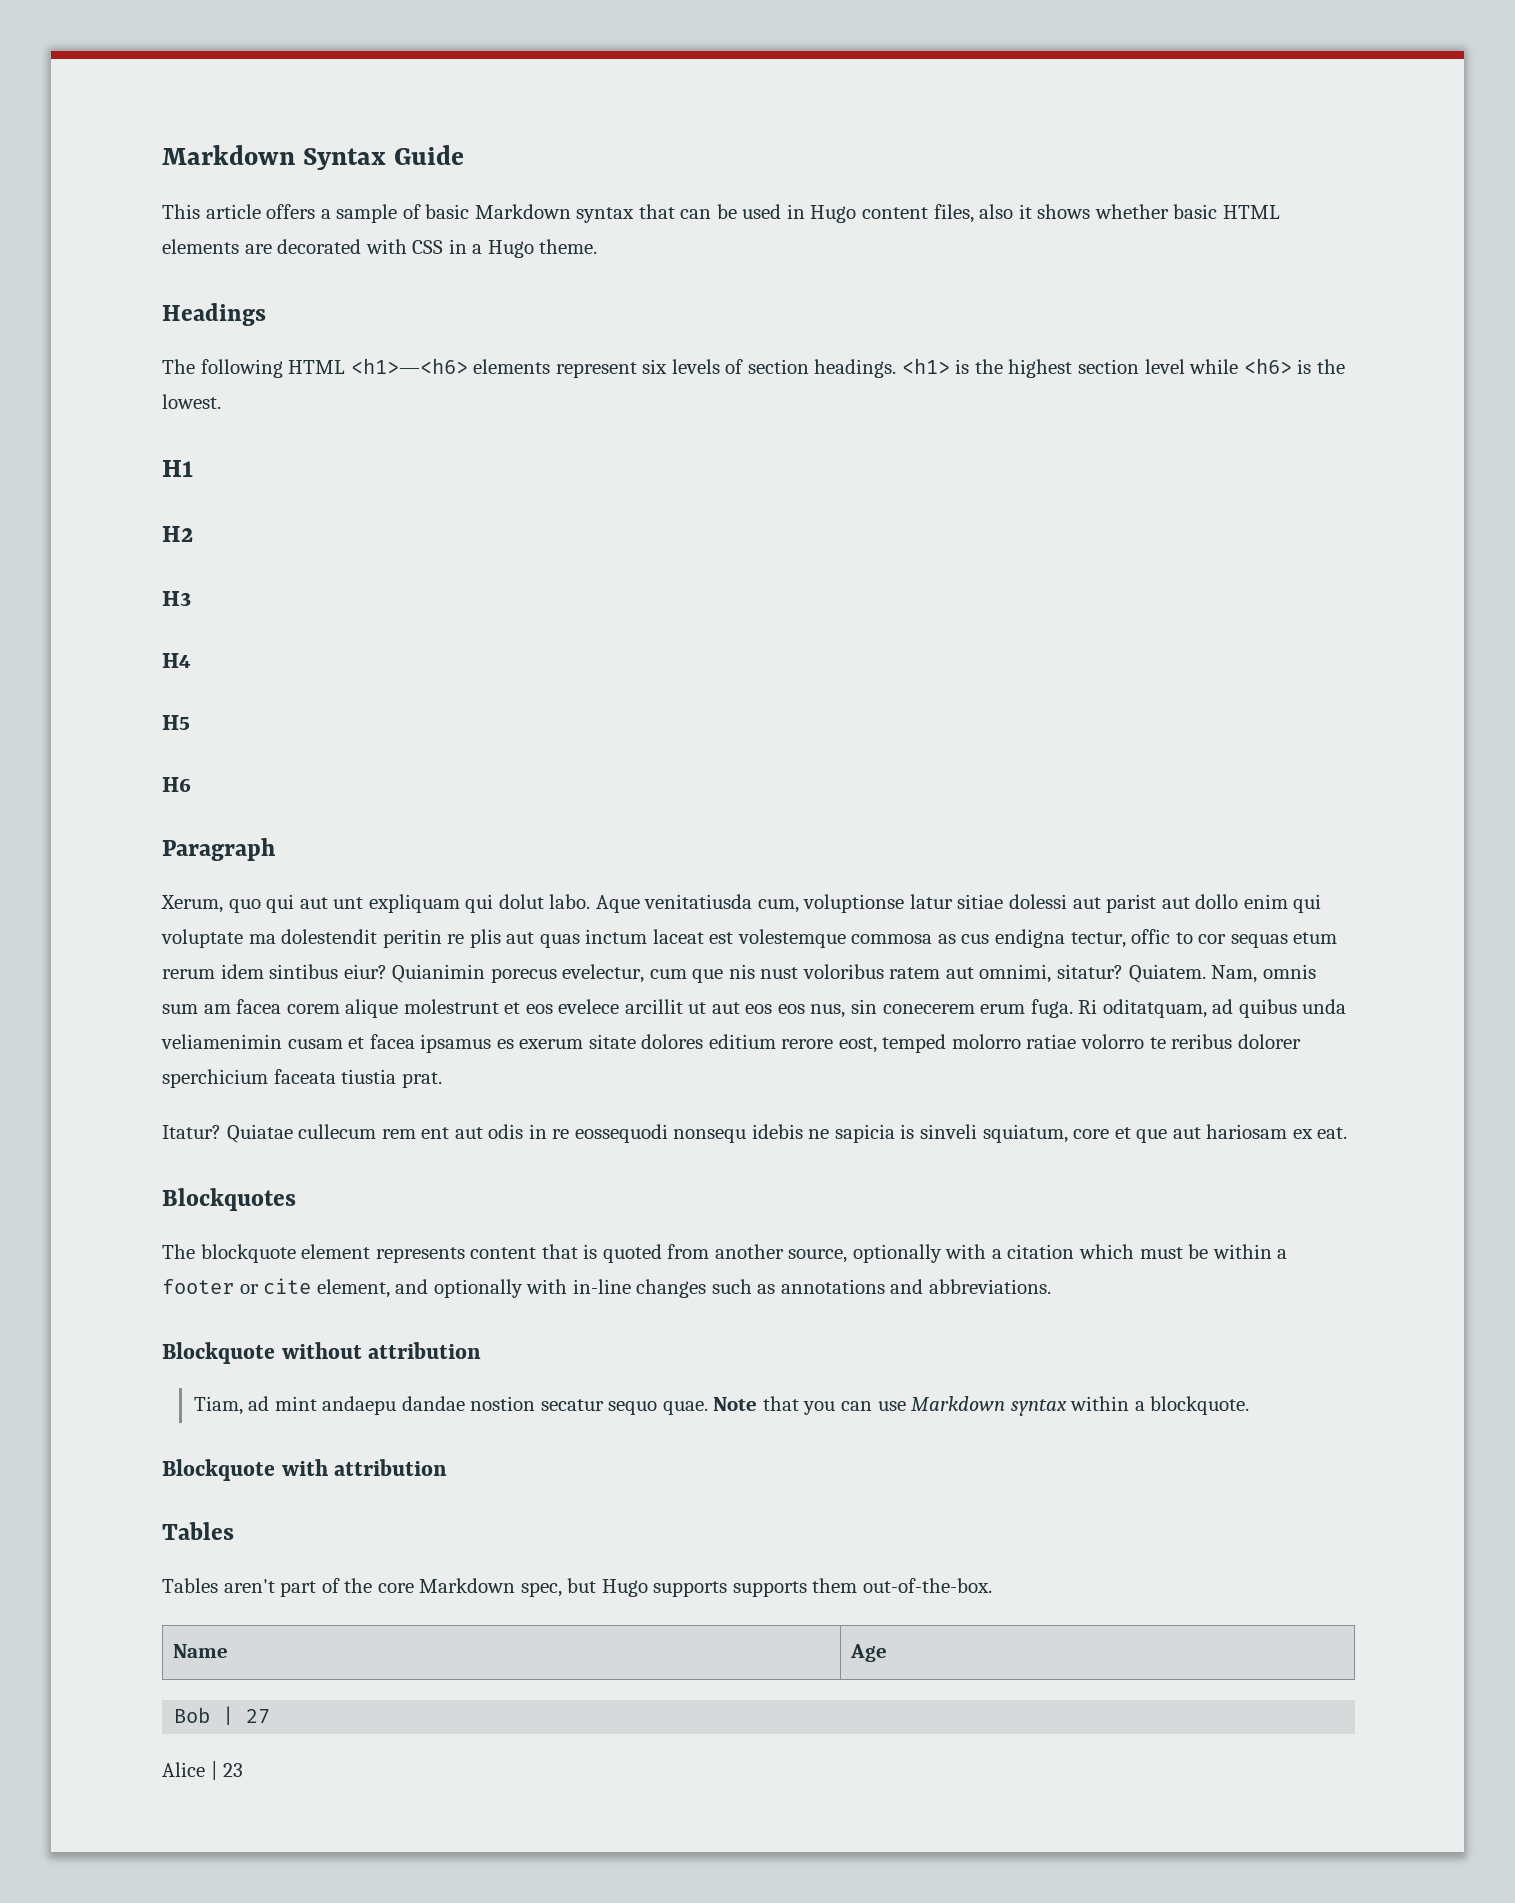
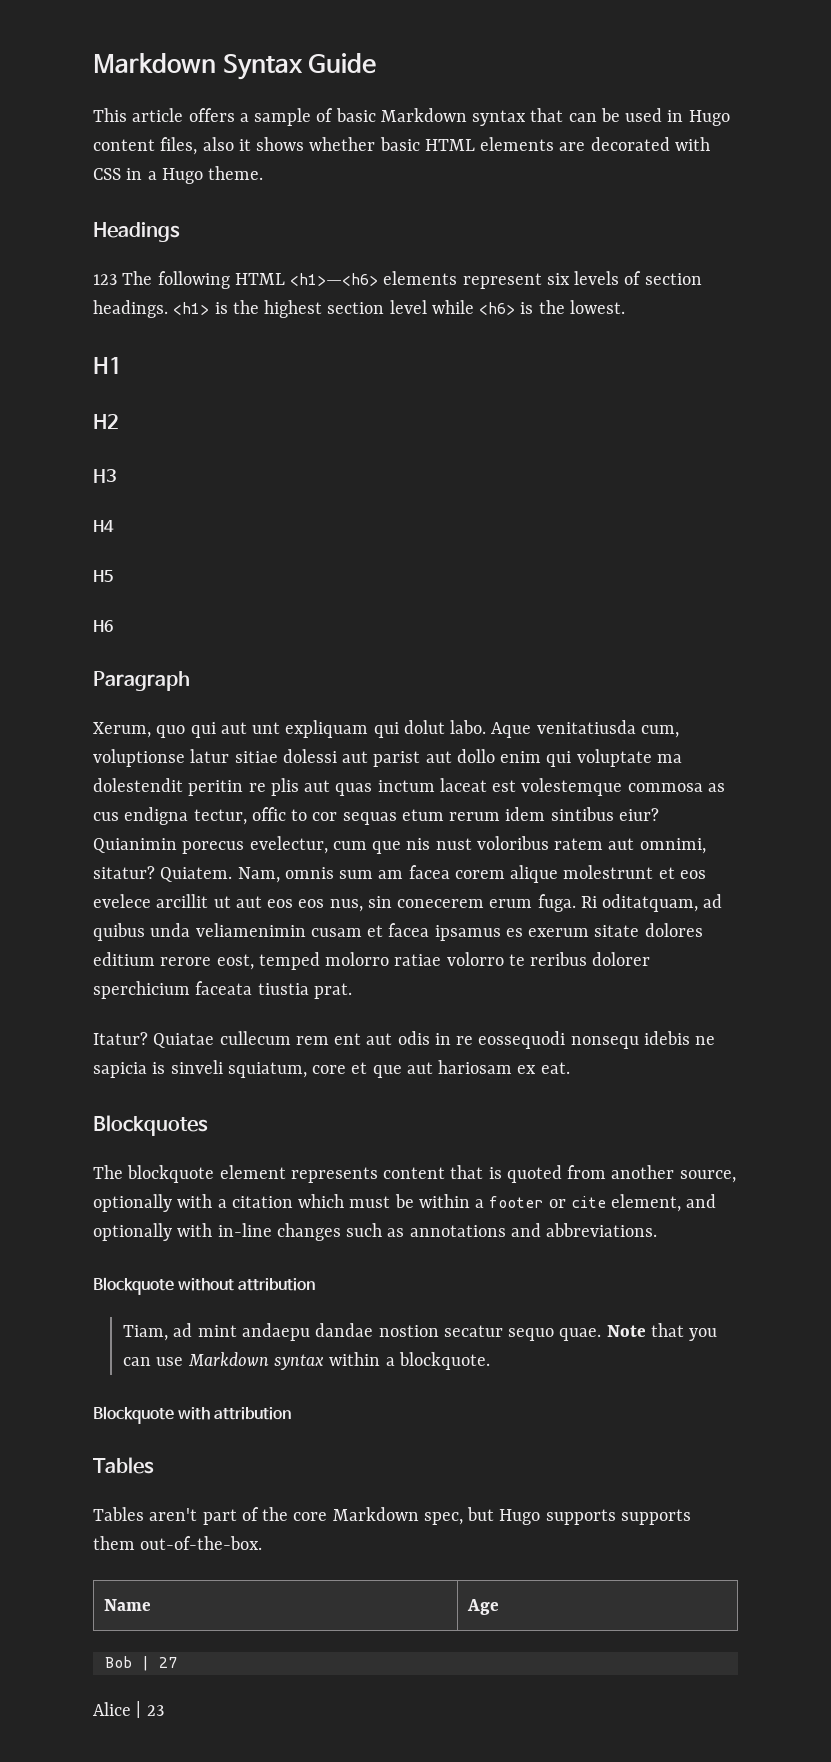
(266, 314) none -> [93,274,117,285] 123

